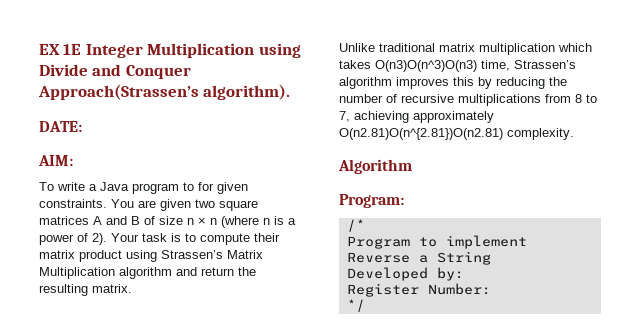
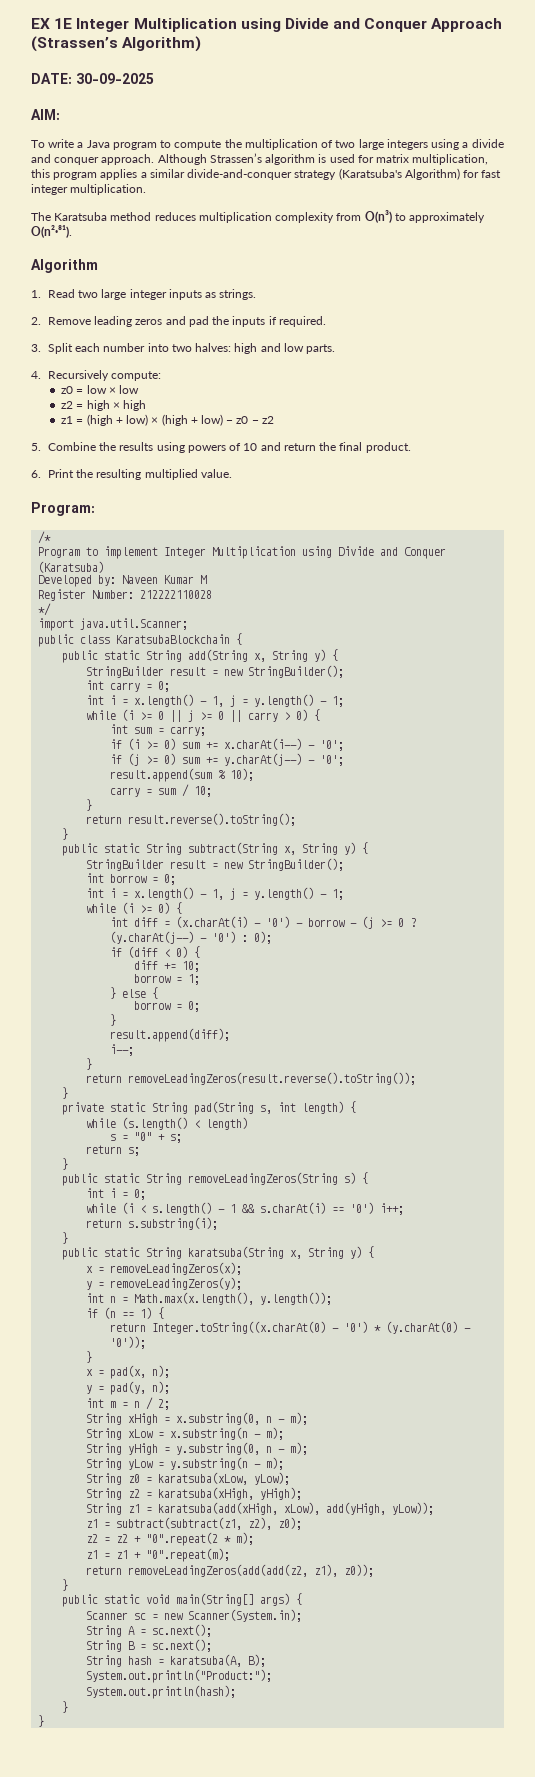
[38,84,291,100] Approach(Strassen’s algorithm). -> [431,18,503,32] [31,36,202,52] Approach (Strassen’s Algorithm)
(82, 126) none -> [76,73,154,84] 30-09-2025
[198,182,248,194] [39,199,258,211] [39,216,296,228] [39,233,280,245] [39,250,263,262] [39,267,256,279] [39,284,132,296] [339,43,592,55] [339,60,576,72] [339,77,567,89] [339,94,597,106] [339,111,494,123] [339,128,574,140] [338,159,412,174] for given constraints. You are given two square matrices A and B of size n × n (where n is a power of 2). Your task is to compute their matrix product using Strassen’s Matrix Multiplication algorithm and return the resulting matrix. // Unlike traditional matrix multiplication which takes O(n3)O(n^3)O(n3) time, Strassen’s algorithm improves this by reducing the number of recursive multiplications from 8 to 7, achieving approximately O(n2.81)O(n^{2.81})O(n2.81) complexity. // Algorithm -> [174,139,504,150] [31,153,489,165] [31,168,502,180] [31,184,147,195] [31,210,486,223] [31,225,72,238] [31,259,98,273] [31,289,257,300] [31,316,326,327] [31,343,336,354] [31,370,162,381] [61,385,140,394] [61,400,147,411] [61,414,274,426] [31,442,411,453] [31,469,232,480] compute the multiplication of two large integers using a divide and conquer approach. Although Strassen’s algorithm is used for matrix multiplication, this program applies a similar divide-and-conquer strategy (Karatsuba's Algorithm) for fast integer multiplication. // The Karatsuba method reduces multiplication complexity from O(n³) to approximately O(n²·⁸¹). // Algorithm // 1. Read two large integer inputs as strings. // 2. Remove leading zeros and pad the inputs if required. // 3. Split each number into two halves: high and low parts. // 4. Recursively compute: // z0 = low × low // z2 = high × high // z1 = (high + low) × (high + low) − z0 − z2 // 5. Combine the results using powers of 10 and return the final product. // 6. Print the resulting multiplied value.
[346,251,491,265] Reverse a String -> [164,546,447,559] [38,561,105,573] Integer Multiplication using Divide and Conquer (Karatsuba)
(464, 274) none -> [122,575,208,584] Naveen Kumar M
(491, 289) none -> [140,590,213,599] 212222110028
(365, 305) none -> [38,618,189,631] [38,633,243,647] [62,649,339,663] [86,665,345,678] [86,680,171,692] [86,694,345,707] [86,709,321,722] [110,724,207,736] [110,738,345,751] [110,753,345,766] [110,768,255,782] [110,784,213,797] [86,799,93,811] [86,813,297,826] [62,828,69,840] [62,842,369,856] [86,858,345,871] [86,873,177,885] [86,887,345,900] [86,902,183,914] [110,916,417,929] [110,931,273,944] [110,946,201,958] [134,960,201,972] [134,974,201,985] [110,987,159,999] [134,1001,201,1012] [110,1014,117,1026] [110,1028,231,1042] [110,1044,135,1056] [86,1058,93,1070] [86,1072,417,1085] [62,1087,69,1099] [62,1101,357,1115] [86,1117,249,1130] [110,1132,183,1143] [86,1145,141,1156] [62,1158,69,1170] [62,1172,369,1186] [86,1188,147,1200] [86,1202,405,1215] [86,1217,219,1230] [62,1232,69,1244] [62,1246,375,1260] [86,1262,243,1275] [86,1277,243,1290] [86,1292,333,1305] [86,1307,165,1319] [110,1321,472,1334] [110,1336,147,1349] [86,1351,93,1363] [86,1365,171,1379] [86,1381,171,1395] [86,1397,171,1410] [86,1412,309,1425] [86,1427,285,1440] [86,1442,309,1455] [86,1457,285,1470] [86,1472,291,1485] [86,1487,303,1500] [86,1502,435,1515] [86,1517,303,1530] [86,1532,255,1546] [86,1548,231,1562] [86,1564,375,1577] [62,1579,69,1591] [62,1593,303,1607] [86,1609,303,1622] [86,1624,213,1637] [86,1639,213,1652] [86,1654,267,1667] [86,1669,273,1683] [86,1685,237,1699] [62,1701,69,1713] [38,1715,45,1727] // import java.util.Scanner; // public class KaratsubaBlockchain { // public static String add(String x, String y) { // StringBuilder result = new StringBuilder(); // int carry = 0; // int i = x.length() - 1, j = y.length() - 1; // while (i >= 0 || j >= 0 || carry > 0) { // int sum = carry; // if (i >= 0) sum += x.charAt(i--) - '0'; // if (j >= 0) sum += y.charAt(j--) - '0'; // result.append(sum % 10); // carry = sum / 10; // } // return result.reverse().toString(); // } // public static String subtract(String x, String y) { // StringBuilder result = new StringBuilder(); // int borrow = 0; // int i = x.length() - 1, j = y.length() - 1; // while (i >= 0) { // int diff = (x.charAt(i) - '0') - borrow - (j >= 0 ? (y.charAt(j--) - '0') : 0); // if (diff < 0) { // diff += 10; // borrow = 1; // } else { // borrow = 0; // } // result.append(diff); // i--; // } // return removeLeadingZeros(result.reverse().toString()); // } // private static String pad(String s, int length) { // while (s.length() < length) // s = "0" + s; // return s; // } // public static String removeLeadingZeros(String s) { // int i = 0; // while (i < s.length() - 1 && s.charAt(i) == '0') i++; // return s.substring(i); // } // public static String karatsuba(String x, String y) { // x = removeLeadingZeros(x); // y = removeLeadingZeros(y); // int n = Math.max(x.length(), y.length()); // if (n == 1) { // return Integer.toString((x.charAt(0) - '0') * (y.charAt(0) - '0')); // } // x = pad(x, n); // y = pad(y, n); // int m = n / 2; // String xHigh = x.substring(0, n - m); // String xLow = x.substring(n - m); // String yHigh = y.substring(0, n - m); // String yLow = y.substring(n - m); // String z0 = karatsuba(xLow, yLow); // String z2 = karatsuba(xHigh, yHigh); // String z1 = karatsuba(add(xHigh, xLow), add(yHigh, yLow)); // z1 = subtract(subtract(z1, z2), z0); // z2 = z2 + "0".repeat(2 * m); // z1 = z1 + "0".repeat(m); // return removeLeadingZeros(add(add(z2, z1), z0)); // } // public static void main(String[] args) { // Scanner sc = new Scanner(System.in); // String A = sc.next(); // String B = sc.next(); // String hash = karatsuba(A, B); // System.out.println("Product:"); // System.out.println(hash); // } // }

